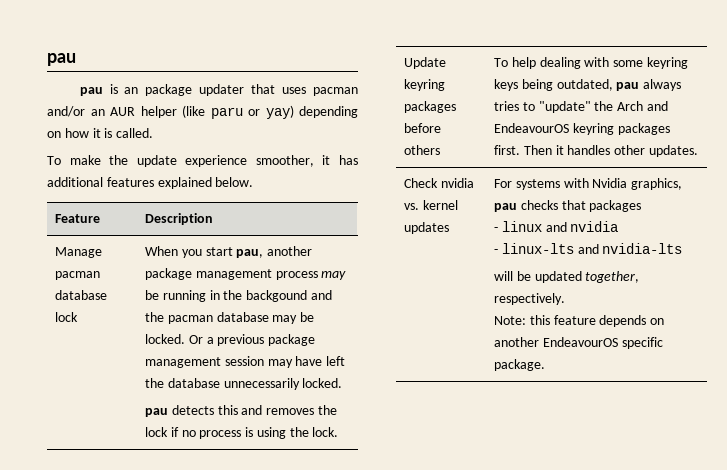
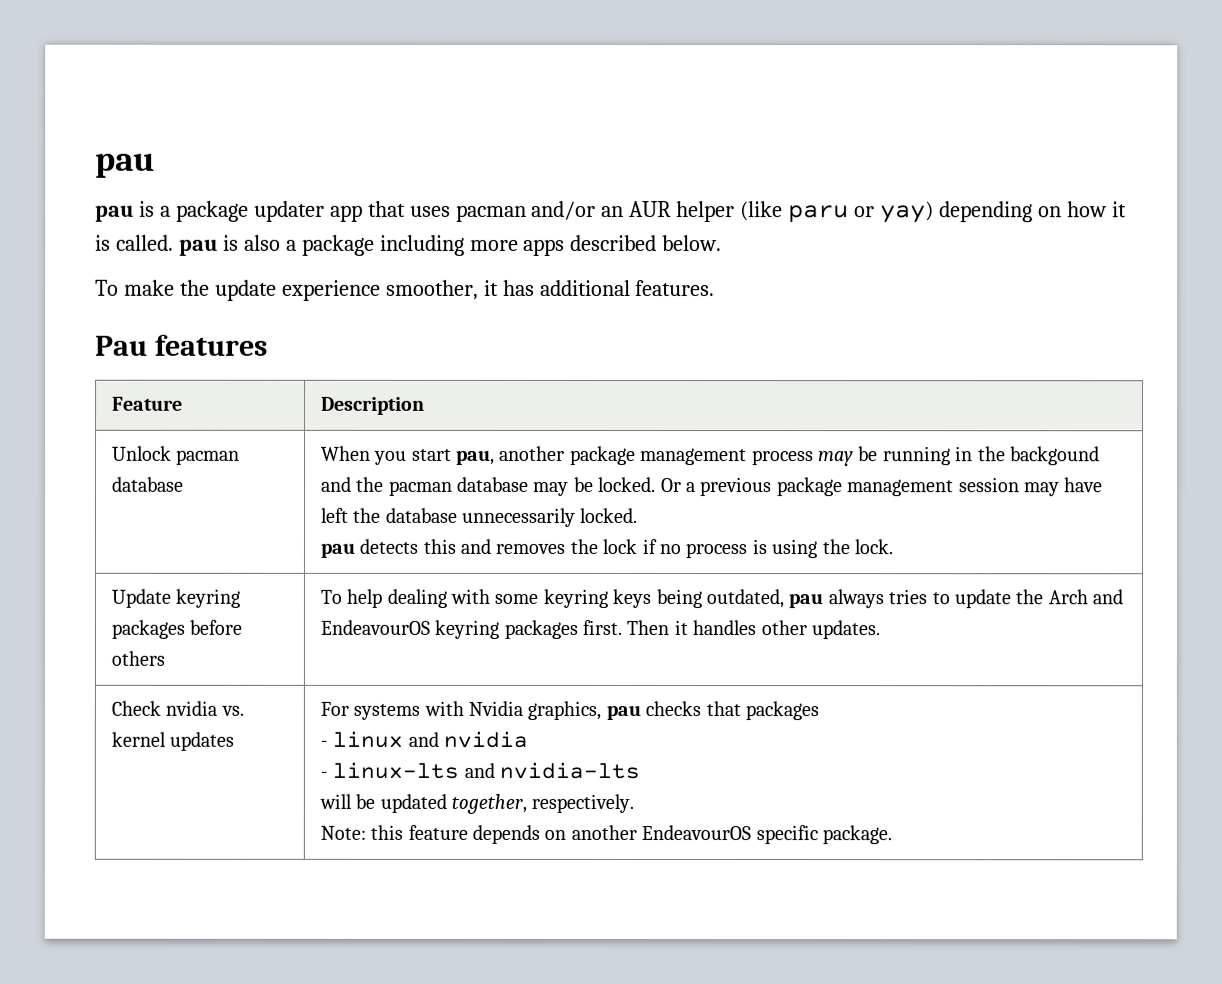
[124,87,139,94] an -> [159,205,171,217] a
(245, 90) none -> [329,204,363,222] app
(154, 133) none -> [178,234,723,256] pau is also a package including more apps described below.
(103, 182) none -> [635,280,716,297] [95,335,148,356] features. // Pau
[157,177,254,189] explained below. -> (268, 345) none
[54,247,102,258] [54,271,100,280] [54,290,107,300] [54,312,78,322] Manage pacman database lock -> [111,445,241,465] [111,476,184,492] Unlock pacman database
[538,101,591,113] "update" -> [954,589,1012,609] update

